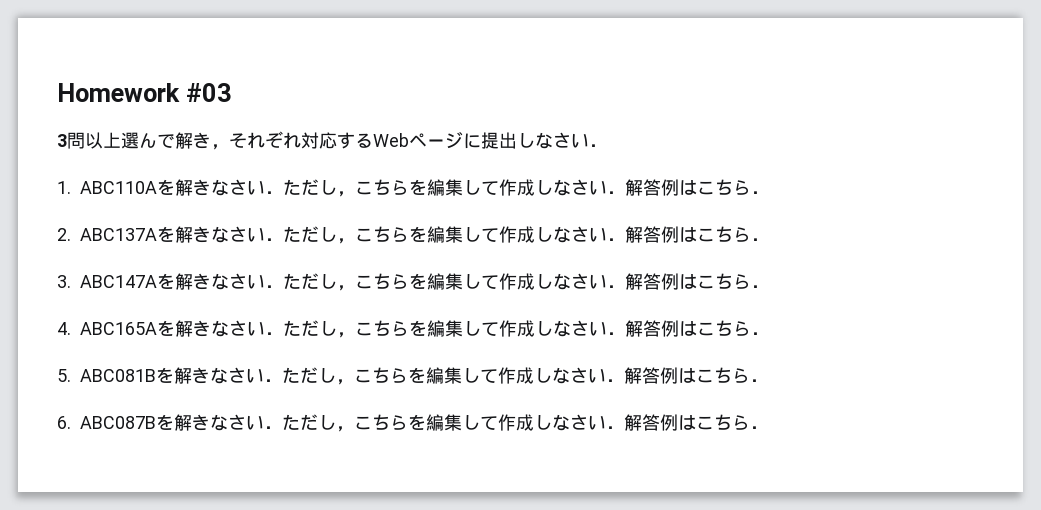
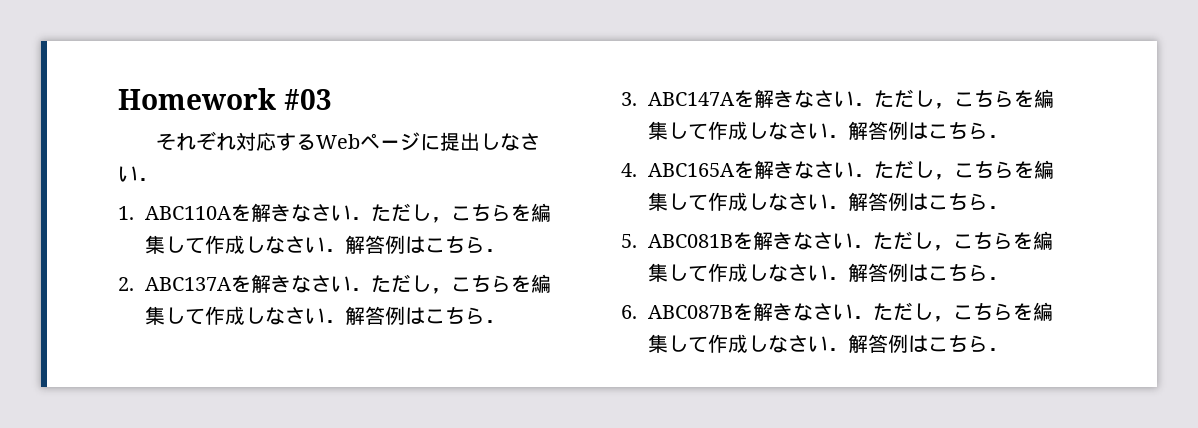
[57,132,229,150] 3問以上選んで解き， -> (332, 99) none

